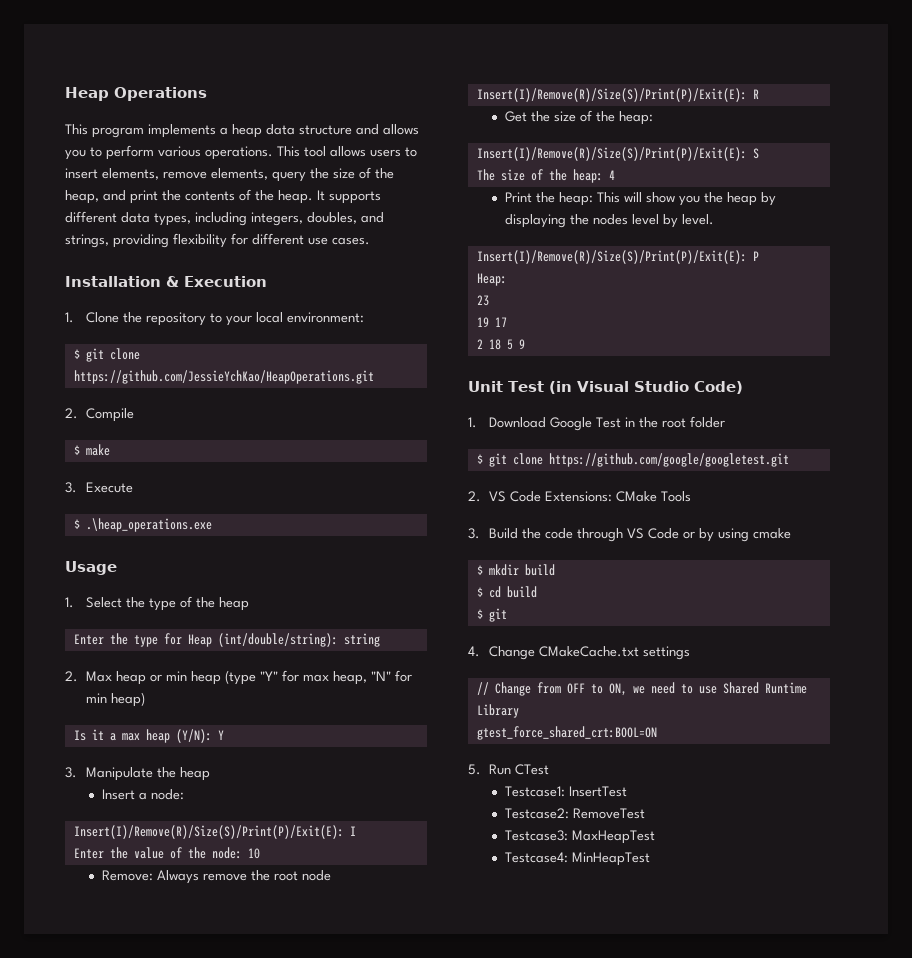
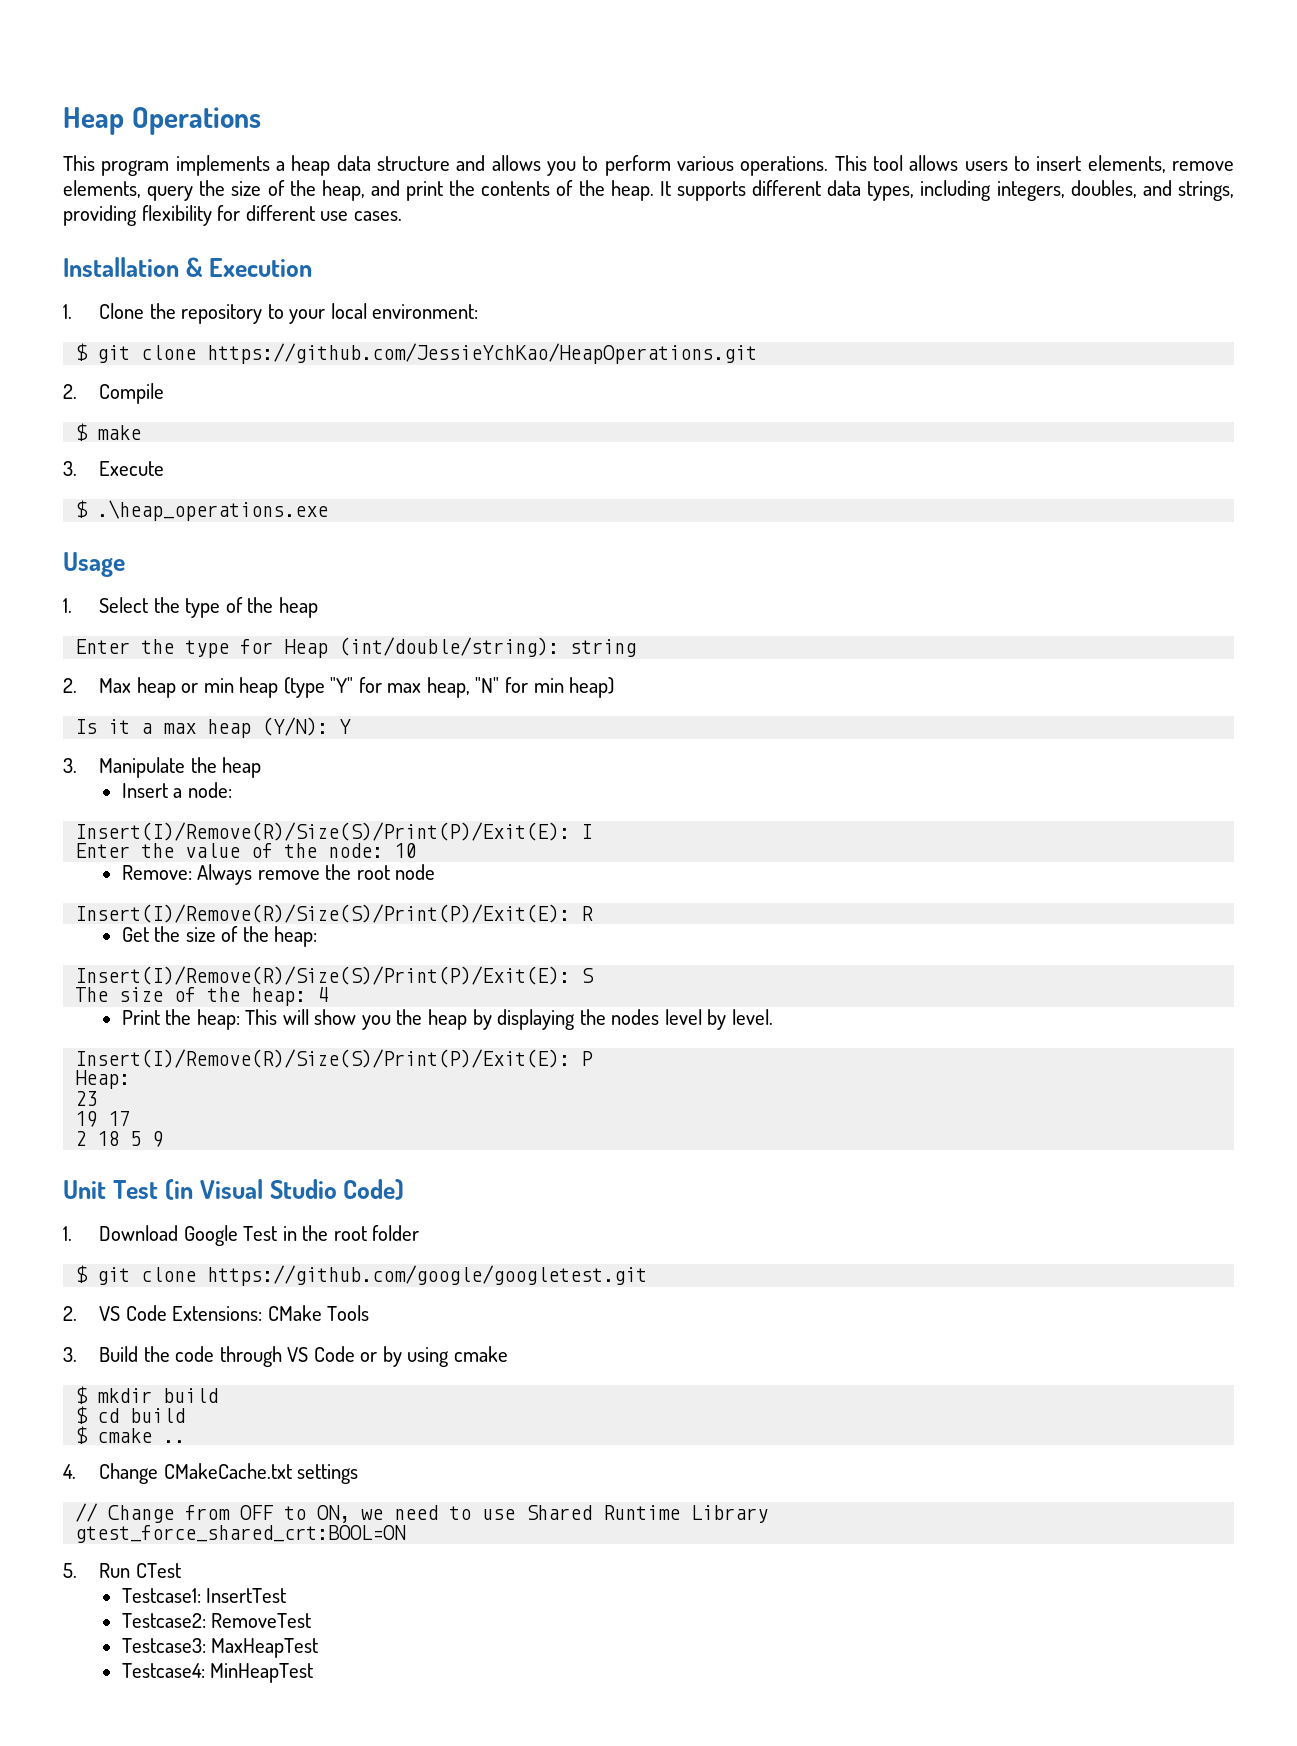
[488,608,507,622] git -> [97,1428,186,1443] cmake ..

